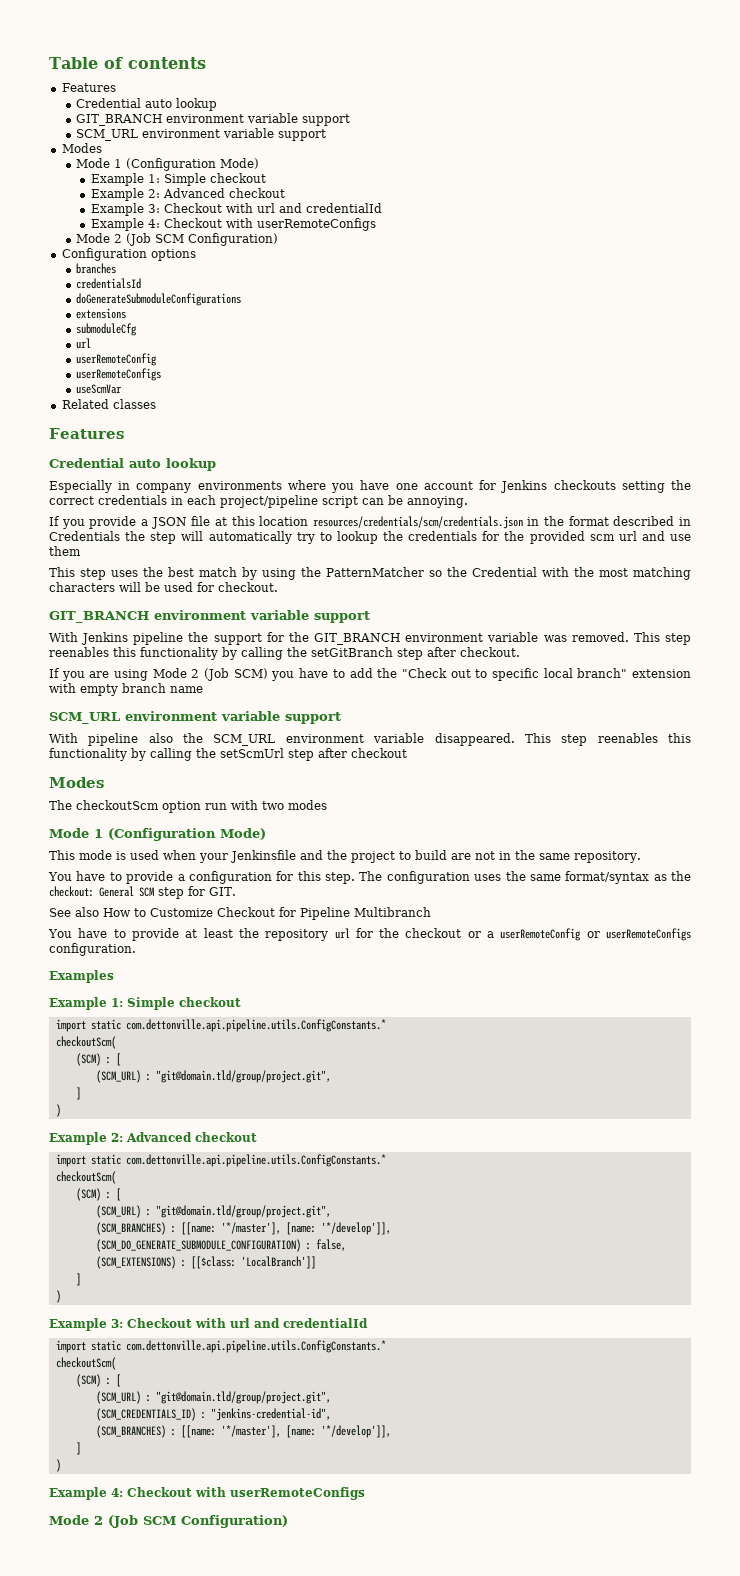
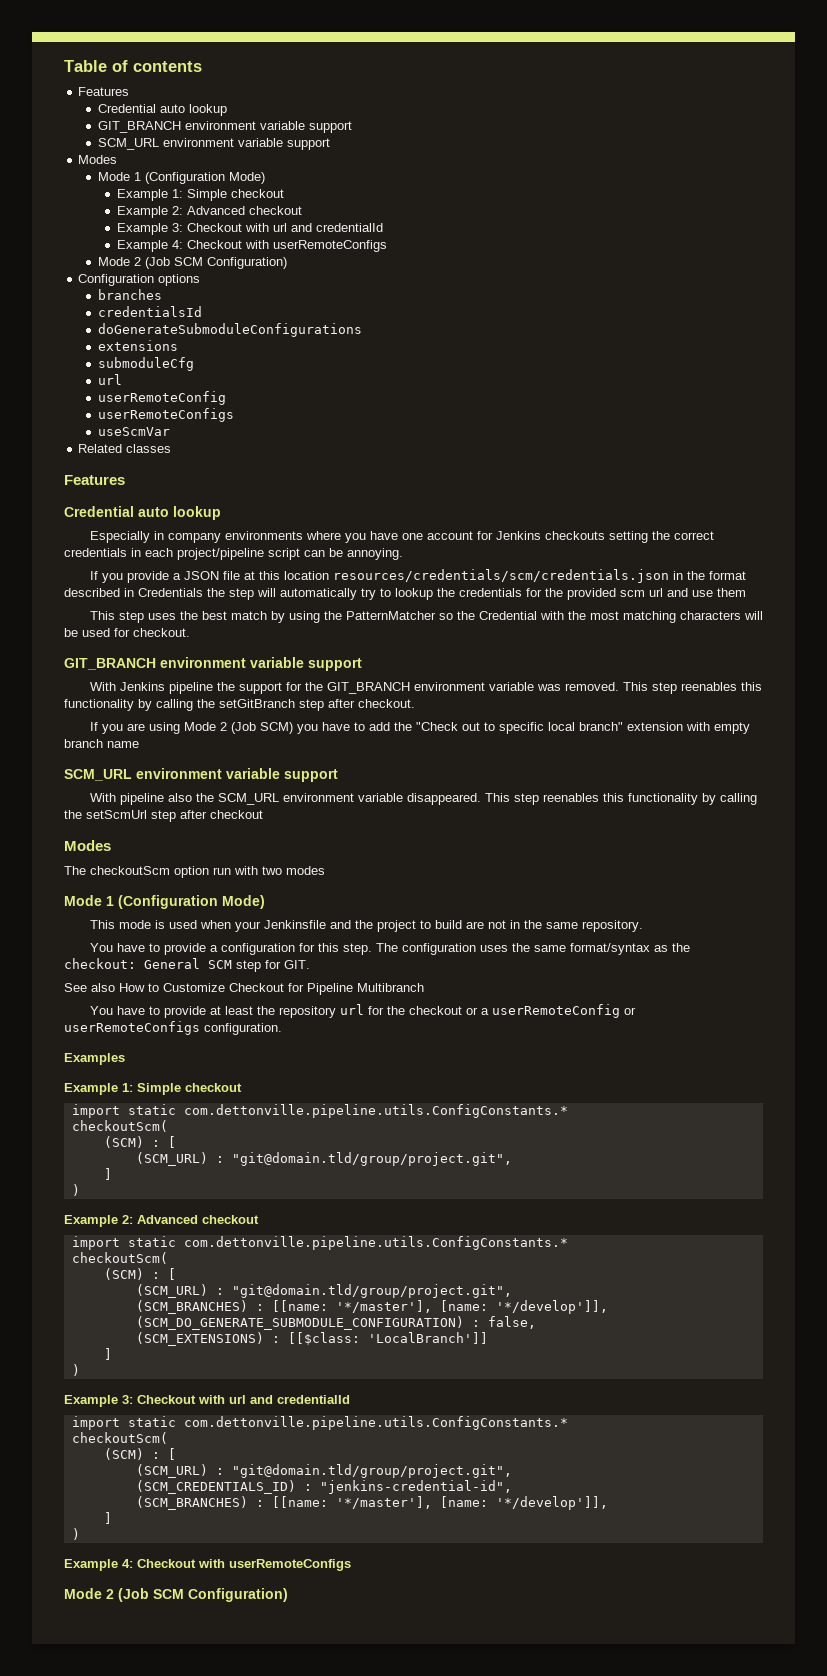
[125,1019,386,1032] com.dettonville.api.pipeline.utils.ConfigConstants.* -> [183,1104,568,1118] com.dettonville.pipeline.utils.ConfigConstants.*
[125,1154,386,1167] com.dettonville.api.pipeline.utils.ConfigConstants.* -> [183,1236,568,1250] com.dettonville.pipeline.utils.ConfigConstants.*
[125,1340,386,1353] com.dettonville.api.pipeline.utils.ConfigConstants.* -> [183,1416,568,1430] com.dettonville.pipeline.utils.ConfigConstants.*

